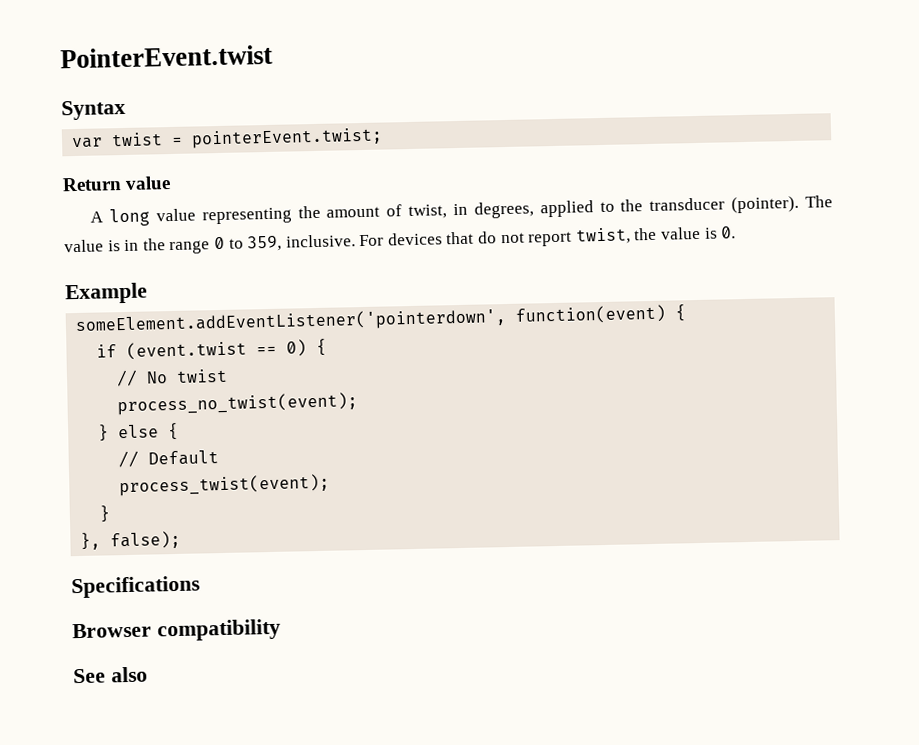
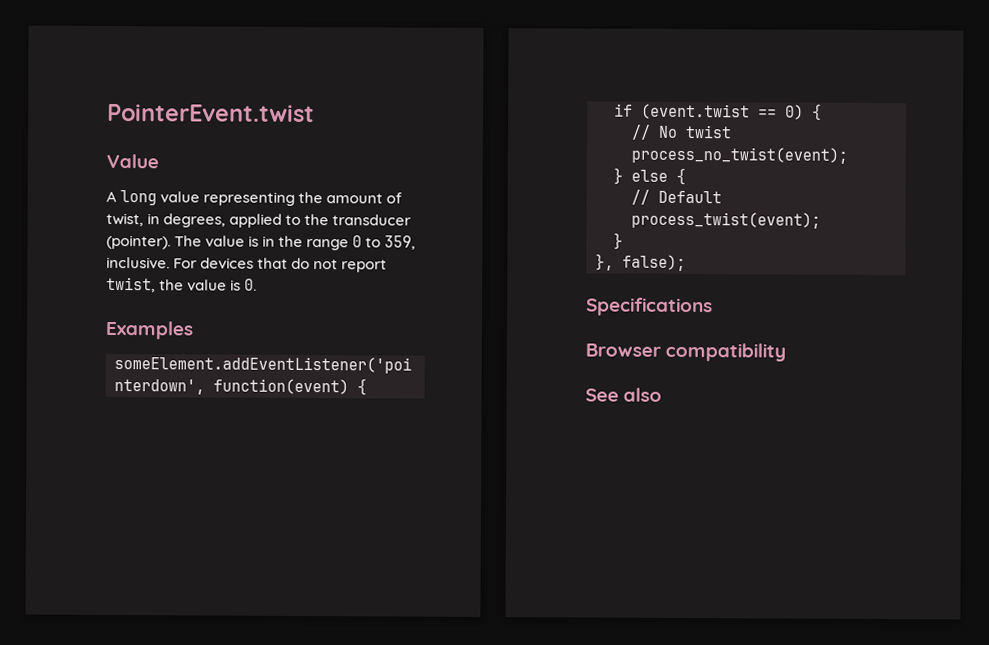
[61,99,126,121] [72,127,384,149] [62,176,172,192] Syntax // var twist = pointerEvent.twist; // Return value -> [106,153,159,169] Value
[65,282,148,305] Example -> [105,320,194,340] Examples

